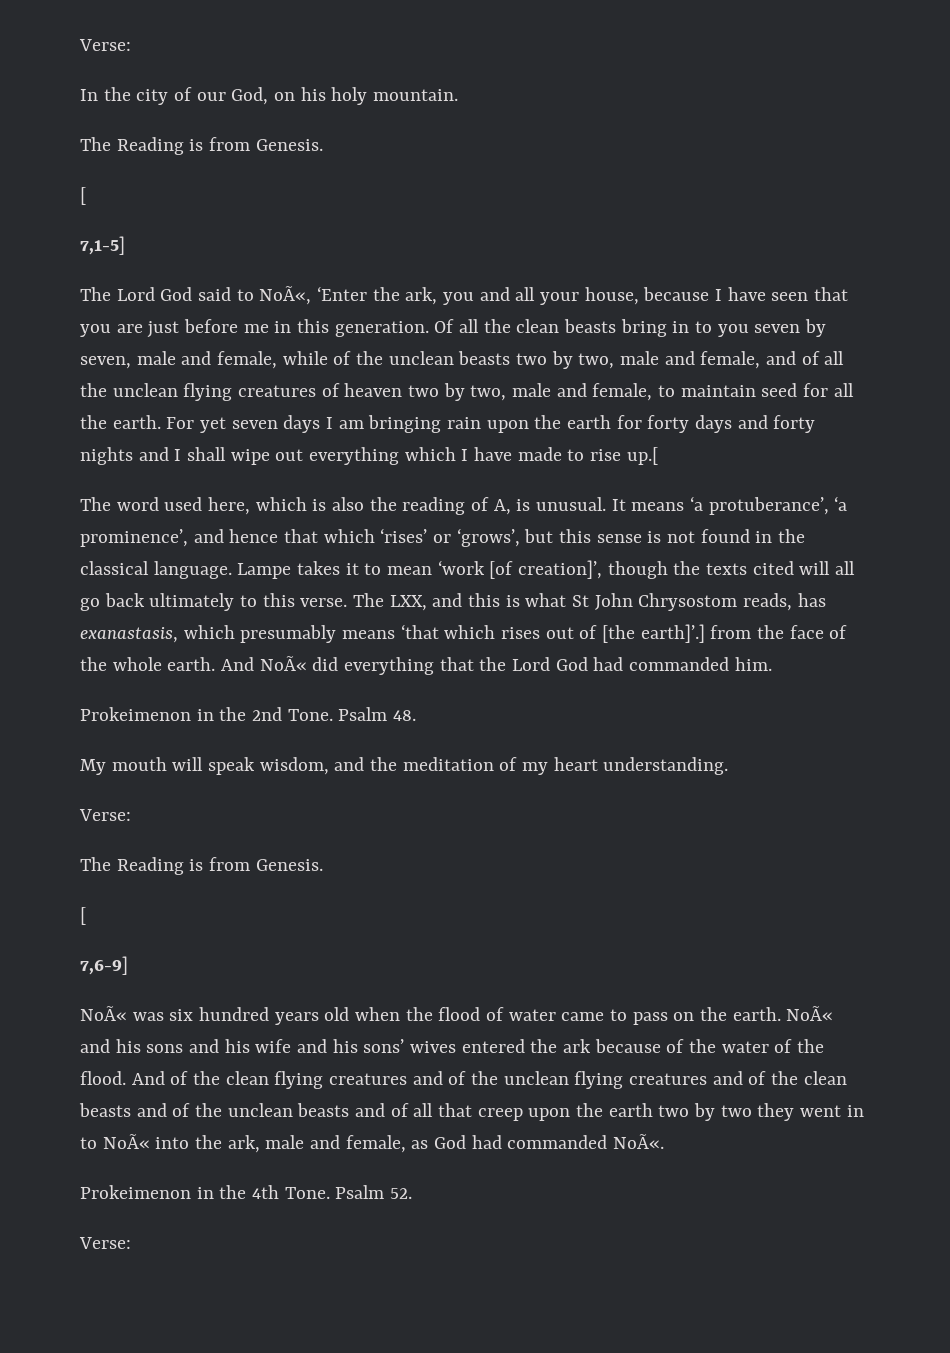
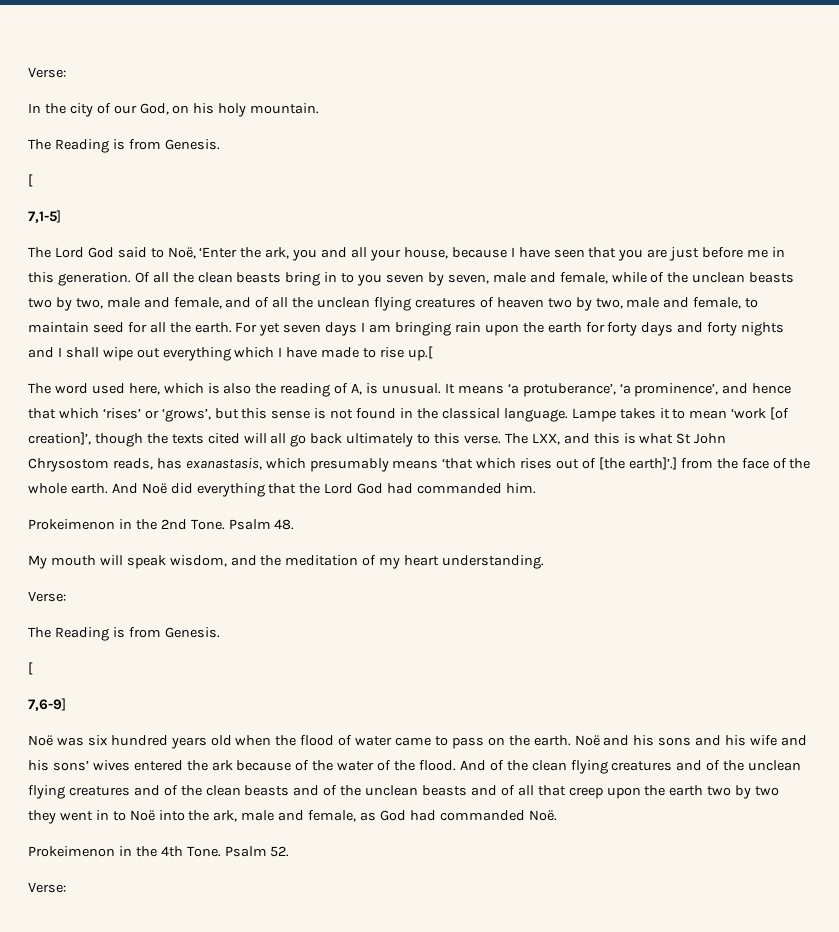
[259,286,312,305] NoÃ«, -> [167,247,196,259] Noë,
[259,656,307,671] NoÃ« -> [141,483,167,494] Noë
[80,1006,127,1021] NoÃ« -> [28,735,53,746] Noë
[786,1006,834,1021] NoÃ« -> [574,735,600,746] Noë
[102,1134,150,1149] NoÃ« -> [129,810,155,821] Noë
[613,1134,665,1149] NoÃ«. -> [528,810,557,821] Noë.

